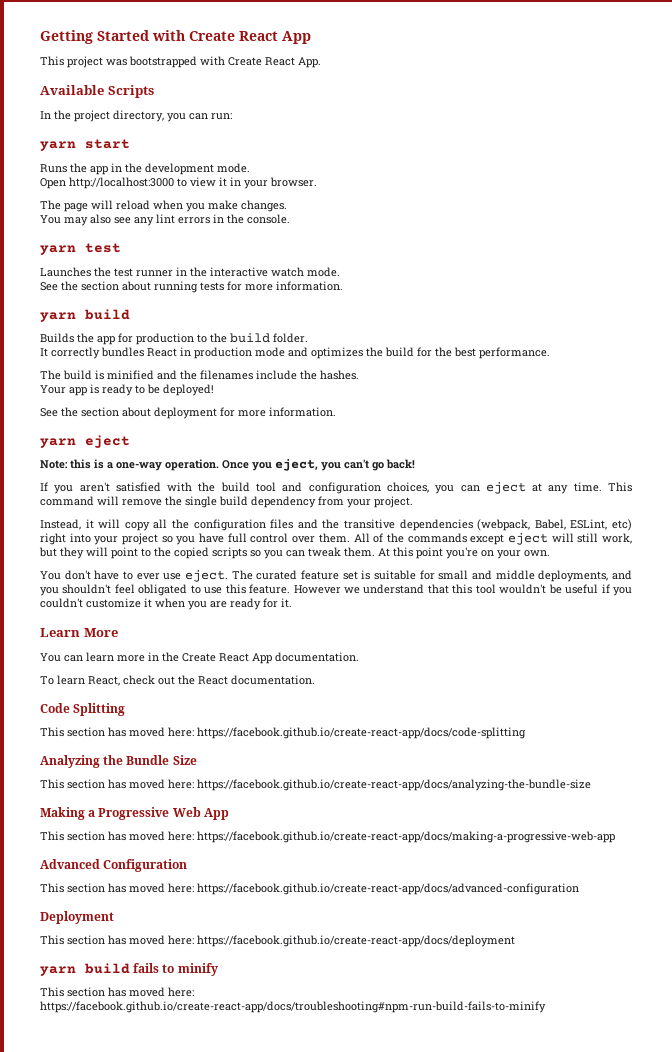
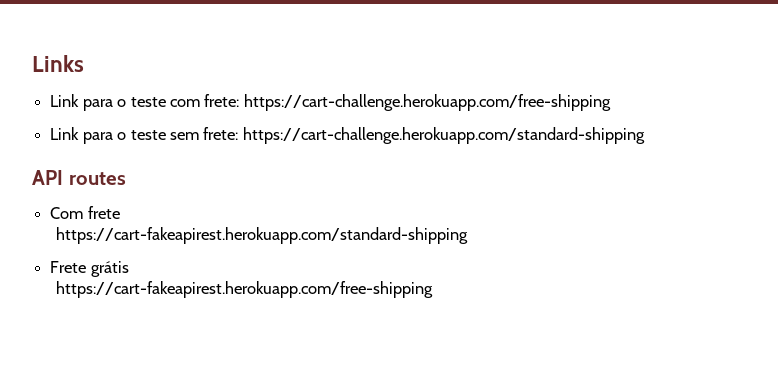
[40,30,311,44] [40,56,321,68] [40,85,154,98] [40,110,232,122] [40,139,130,151] [40,163,250,175] [40,177,317,189] [40,200,287,212] [40,214,290,226] [40,243,121,255] [40,267,340,277] [40,281,343,293] [40,309,130,322] [40,333,308,345] [40,347,550,359] [40,370,359,380] [40,384,214,396] [40,407,336,419] [40,435,130,448] [40,459,415,471] [40,482,632,494] [40,496,413,508] [40,519,633,531] [40,533,632,545] [39,547,550,559] [40,570,633,582] [40,584,633,596] [40,598,292,610] [40,628,118,637] [40,652,359,664] [40,675,315,686] [40,703,126,716] [40,727,526,739] [40,755,197,768] [40,779,591,791] [40,807,229,820] [40,831,615,843] [40,859,188,872] [40,883,579,895] [40,911,114,924] [40,935,515,947] [40,963,218,976] [40,987,194,997] [40,1001,546,1013] Getting Started with Create React App // This project was bootstrapped with Create React App. // Available Scripts // In the project directory, you can run: // yarn start // Runs the app in the development mode. // Open http://localhost:3000 to view it in your browser. // The page will reload when you make changes. // You may also see any lint errors in the console. // yarn test // Launches the test runner in the interactive watch mode. // See the section about running tests for more information. // yarn build // Builds the app for production to the build folder. // It correctly bundles React in production mode and optimizes the build for the best performance. // The build is minified and the filenames include the hashes. // Your app is ready to be deployed! // See the section about deployment for more information. // yarn eject // Note: this is a one-way operation. Once you eject, you can't go back! // If you aren't satisfied with the build tool and configuration choices, you can eject at any time. This command will remove the single build dependency from your project. // Instead, it will copy all the configuration files and the transitive dependencies (webpack, Babel, ESLint, etc) right into your project so you have full control over them. All of the commands except eject will still work, but they will point to the copied scripts so you can tweak them. At this point you're on your own. // You don't have to ever use eject. The curated feature set is suitable for small and middle deployments, and you shouldn't feel obligated to use this feature. However we understand that this tool wouldn't be useful if you couldn't customize it when you are ready for it. // Learn More // You can learn more in the Create React App documentation. // To learn React, check out the React documentation. // Code Splitting // This section has moved here: https://facebook.github.io/create-react-app/docs/code-splitting // Analyzing the Bundle Size // This section has moved here: https://facebook.github.io/create-react-app/docs/analyzing-the-bundle-size // Making a Progressive Web App // This section has moved here: https://facebook.github.io/create-react-app/docs/making-a-progressive-web-app // Advanced Configuration // This section has moved here: https://facebook.github.io/create-react-app/docs/advanced-configuration // Deployment // This section has moved here: https://facebook.github.io/create-react-app/docs/deployment // yarn build fails to minify // This section has moved here: https://facebook.github.io/create-react-app/docs/troubleshooting#npm-run-build-fails-to-minify -> [32,55,84,72] [50,94,611,111] [50,127,645,144] [32,170,126,185] [50,206,120,219] [56,227,469,244] [50,261,129,277] [56,281,434,298] Links // Link para o teste com frete: https://cart-challenge.herokuapp.com/free-shipping // Link para o teste sem frete: https://cart-challenge.herokuapp.com/standard-shipping // API routes // Com frete // https://cart-fakeapirest.herokuapp.com/standard-shipping // Frete grátis // https://cart-fakeapirest.herokuapp.com/free-shipping

